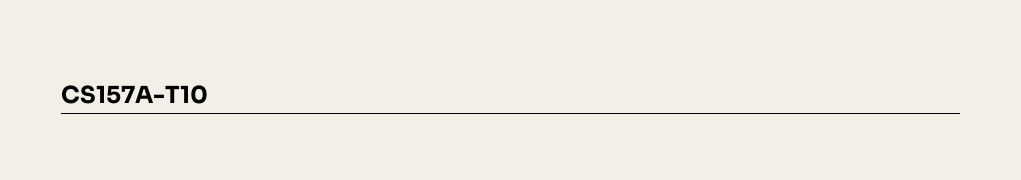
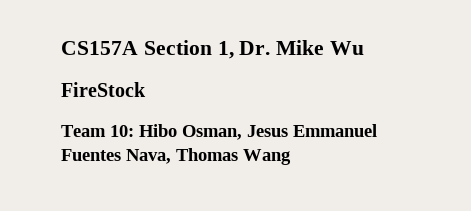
[61,85,208,104] CS157A-T10 -> [61,40,365,59] [61,82,146,97] [61,124,377,140] [61,148,291,165] CS157A Section 1, Dr. Mike Wu // FireStock // Team 10: Hibo Osman, Jesus Emmanuel Fuentes Nava, Thomas Wang

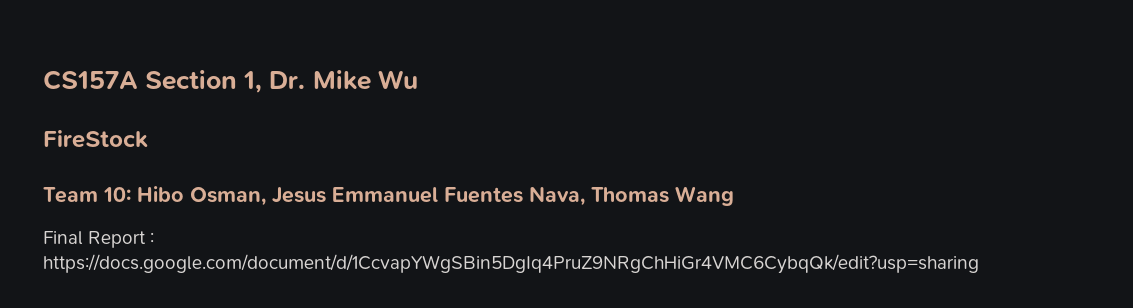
(291, 157) none -> [43,231,155,248] [43,254,979,274] // Final Report : https://docs.google.com/document/d/1CcvapYWgSBin5DgIq4PruZ9NRgChHiGr4VMC6CybqQk/edit?usp=sharing

